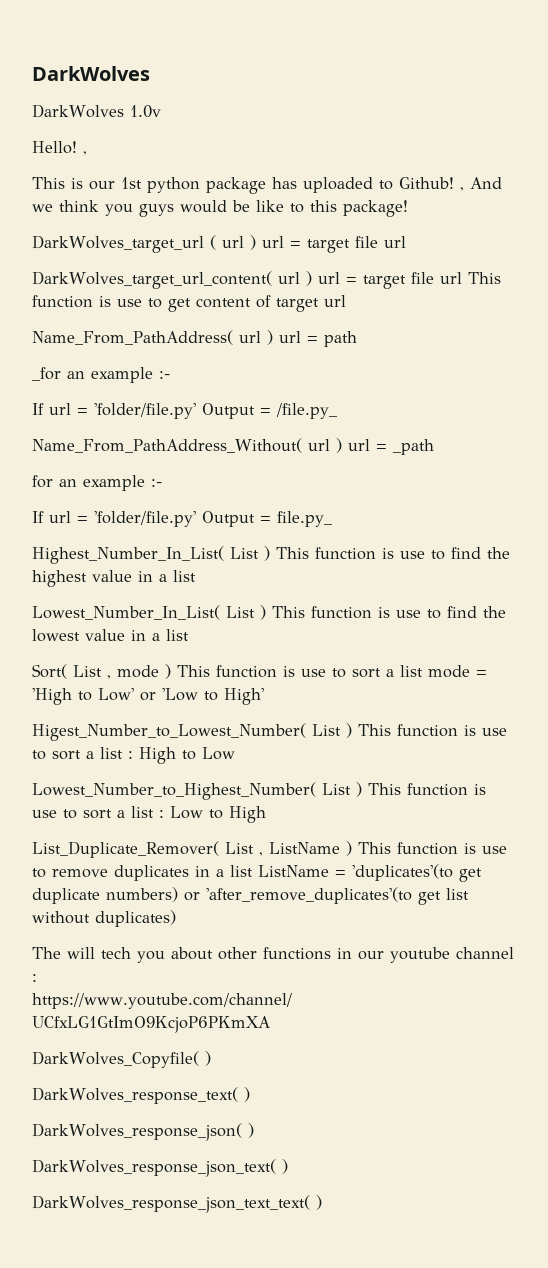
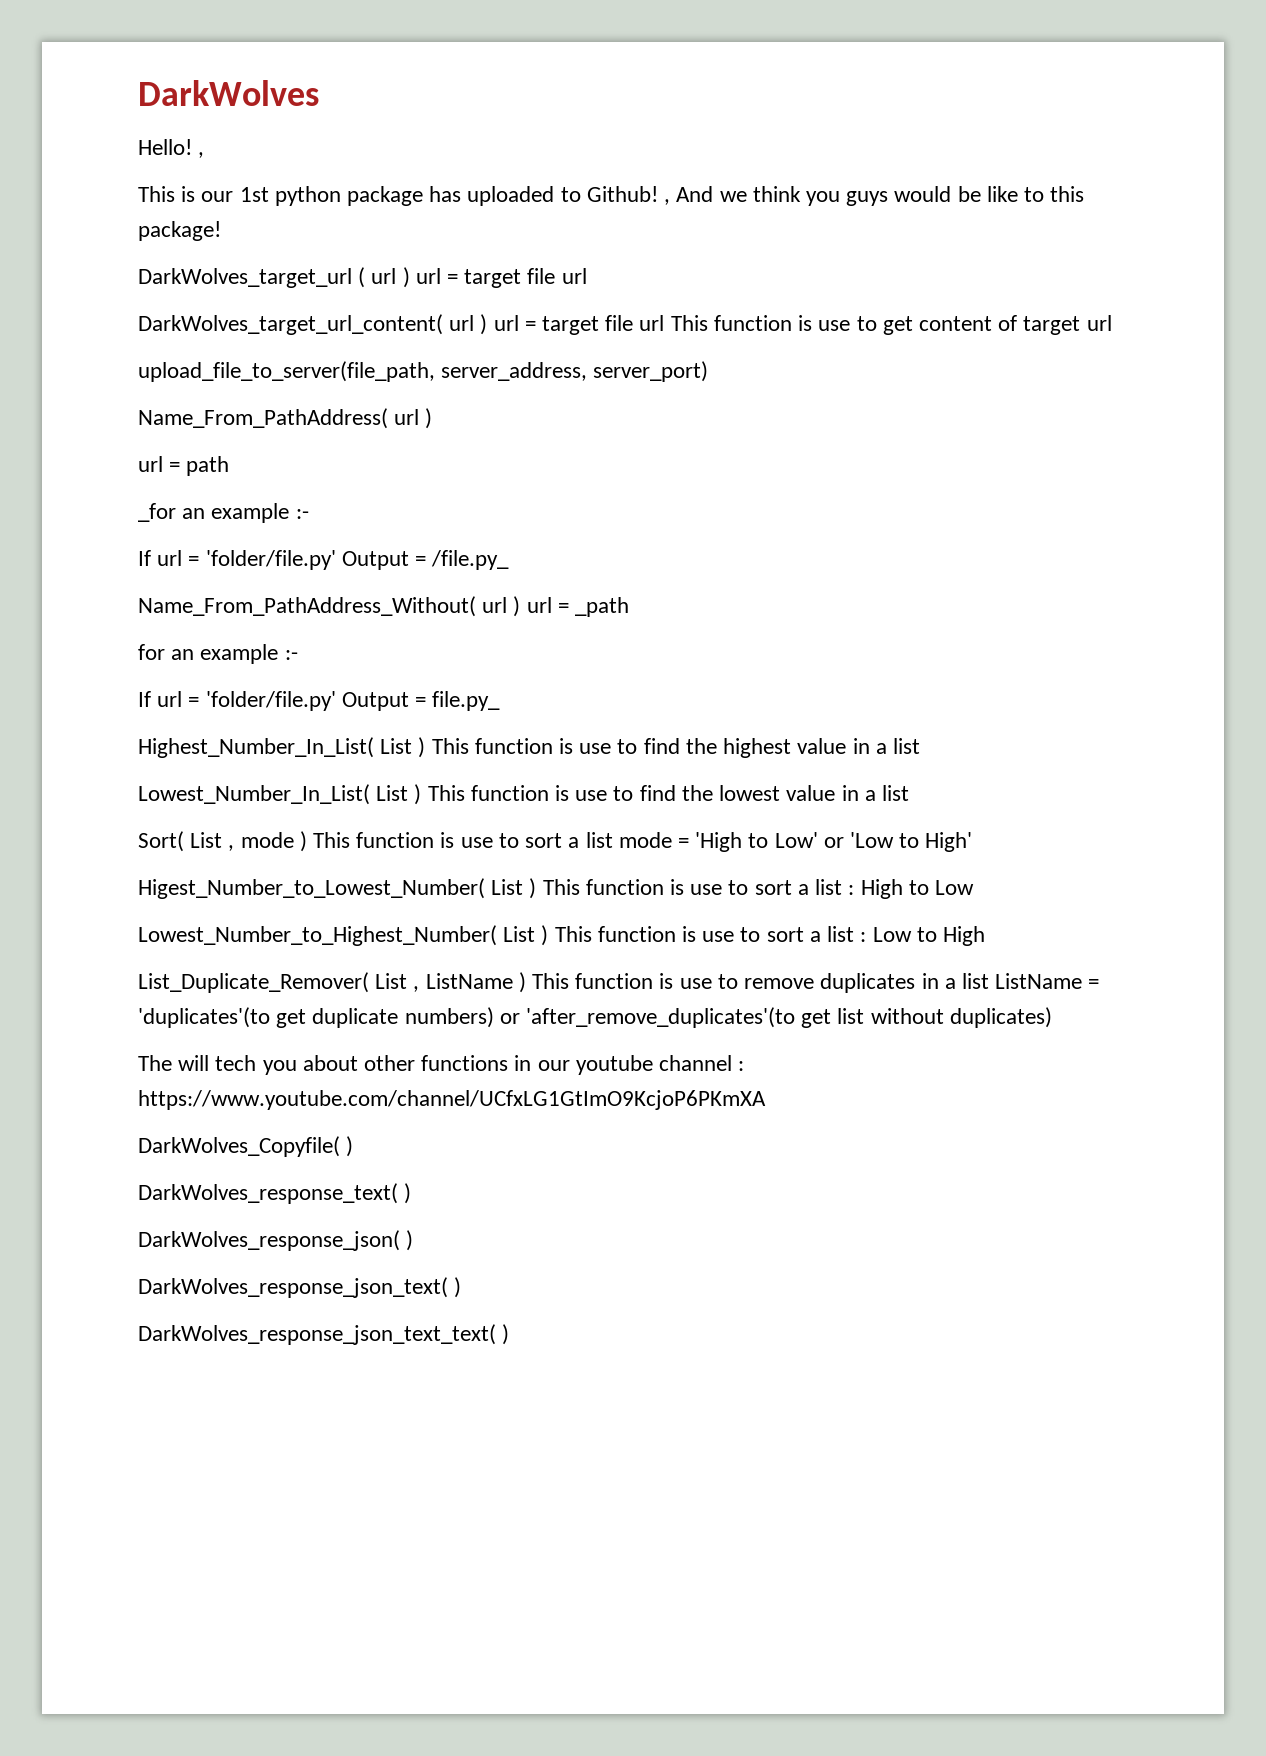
[32,66,150,81] [32,104,161,118] DarkWolves // DarkWolves 1.0v -> [138,80,319,106] DarkWolves
(346, 301) none -> [138,361,709,382] // upload_file_to_server(file_path, server_address, server_port)
(273, 337) none -> (433, 418) //

